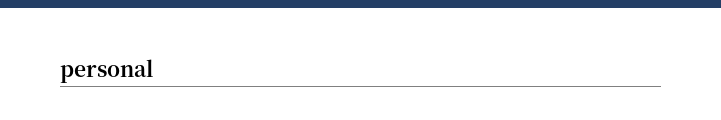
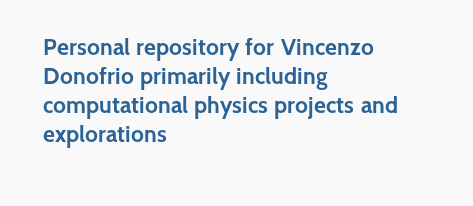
[60,59,153,83] personal -> [43,38,374,61] [43,67,329,90] [43,96,398,119] [43,125,167,148] Personal repository for Vincenzo Donofrio primarily including computational physics projects and explorations

